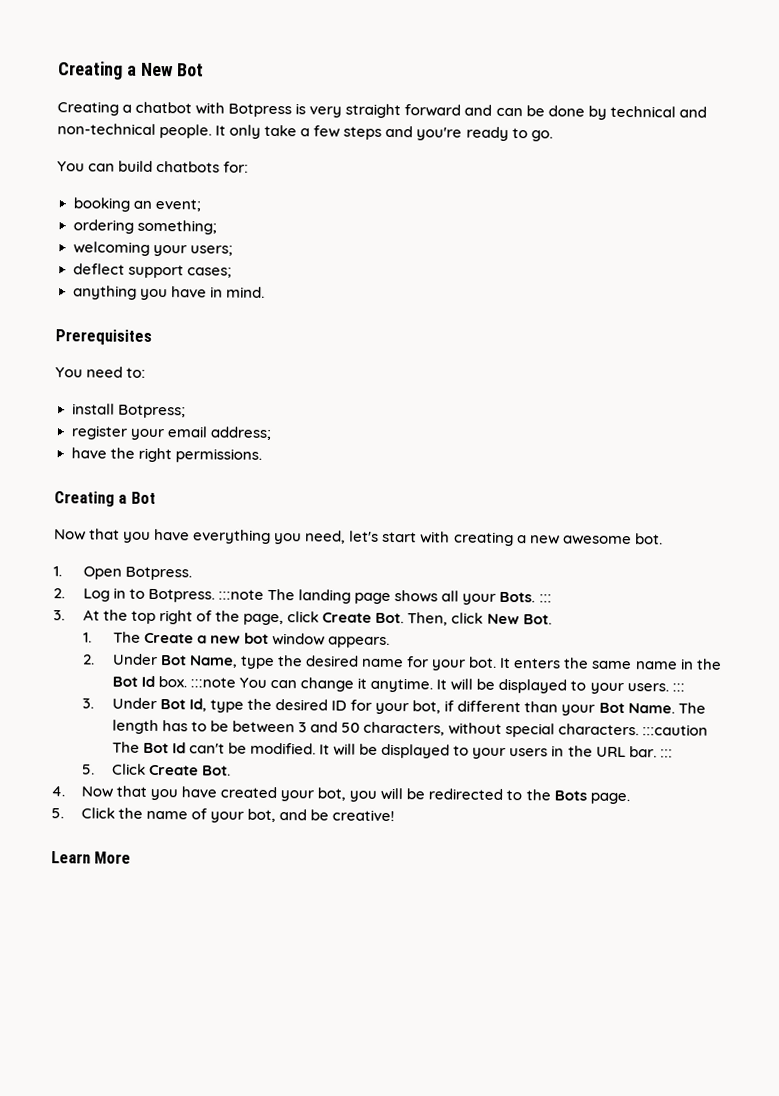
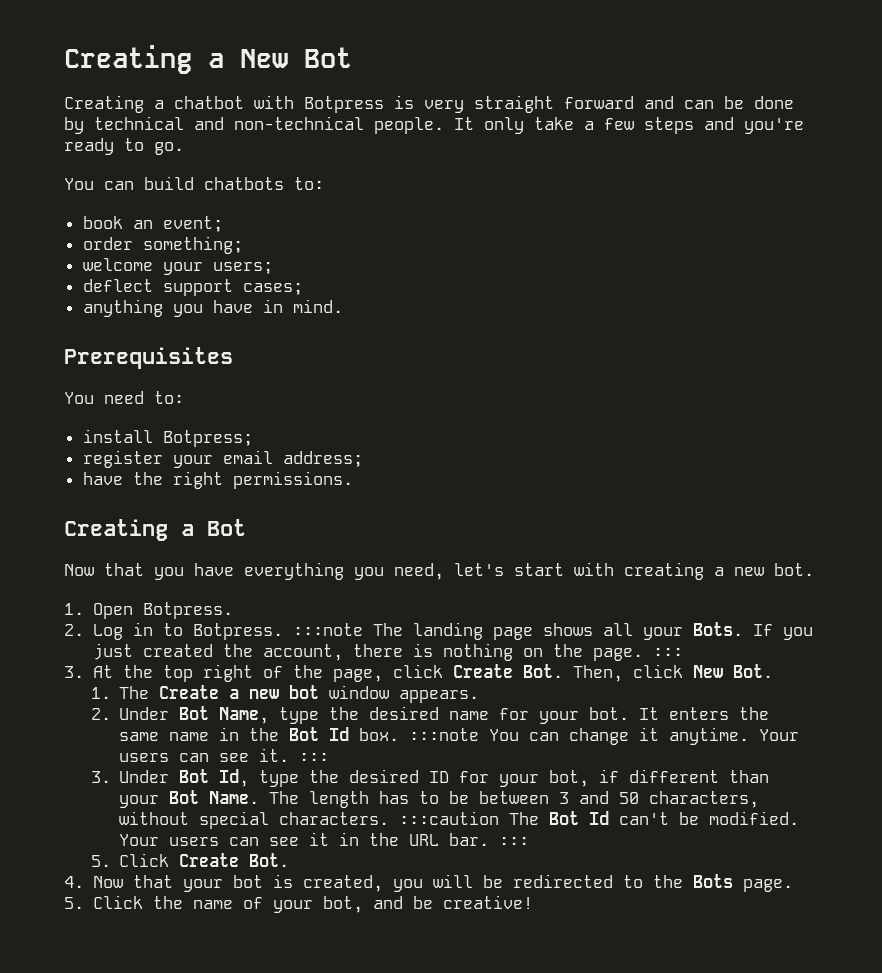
[223,161,250,173] [72,197,130,212] for: // booking -> [294,177,324,190] [82,216,123,229] to: // book
[72,219,134,234] ordering -> [82,237,133,250] order
[72,241,150,256] welcoming -> [82,258,153,271] welcome
[562,535,632,546] awesome -> (764, 571) none
(536, 597) none -> [752,624,813,640] [92,643,643,661] If you just created the account, there is nothing on the page.
[436,678,669,695] It will be displayed to your users. -> [759,729,800,741] [119,748,290,762] Your users can see it.
[319,743,549,760] It will be displayed to your users -> [119,832,330,846] Your users can see it
[150,786,347,802] you have created your bot, -> [182,874,383,892] your bot is created,
[51,851,132,864] // Learn More -> (533, 902) none

